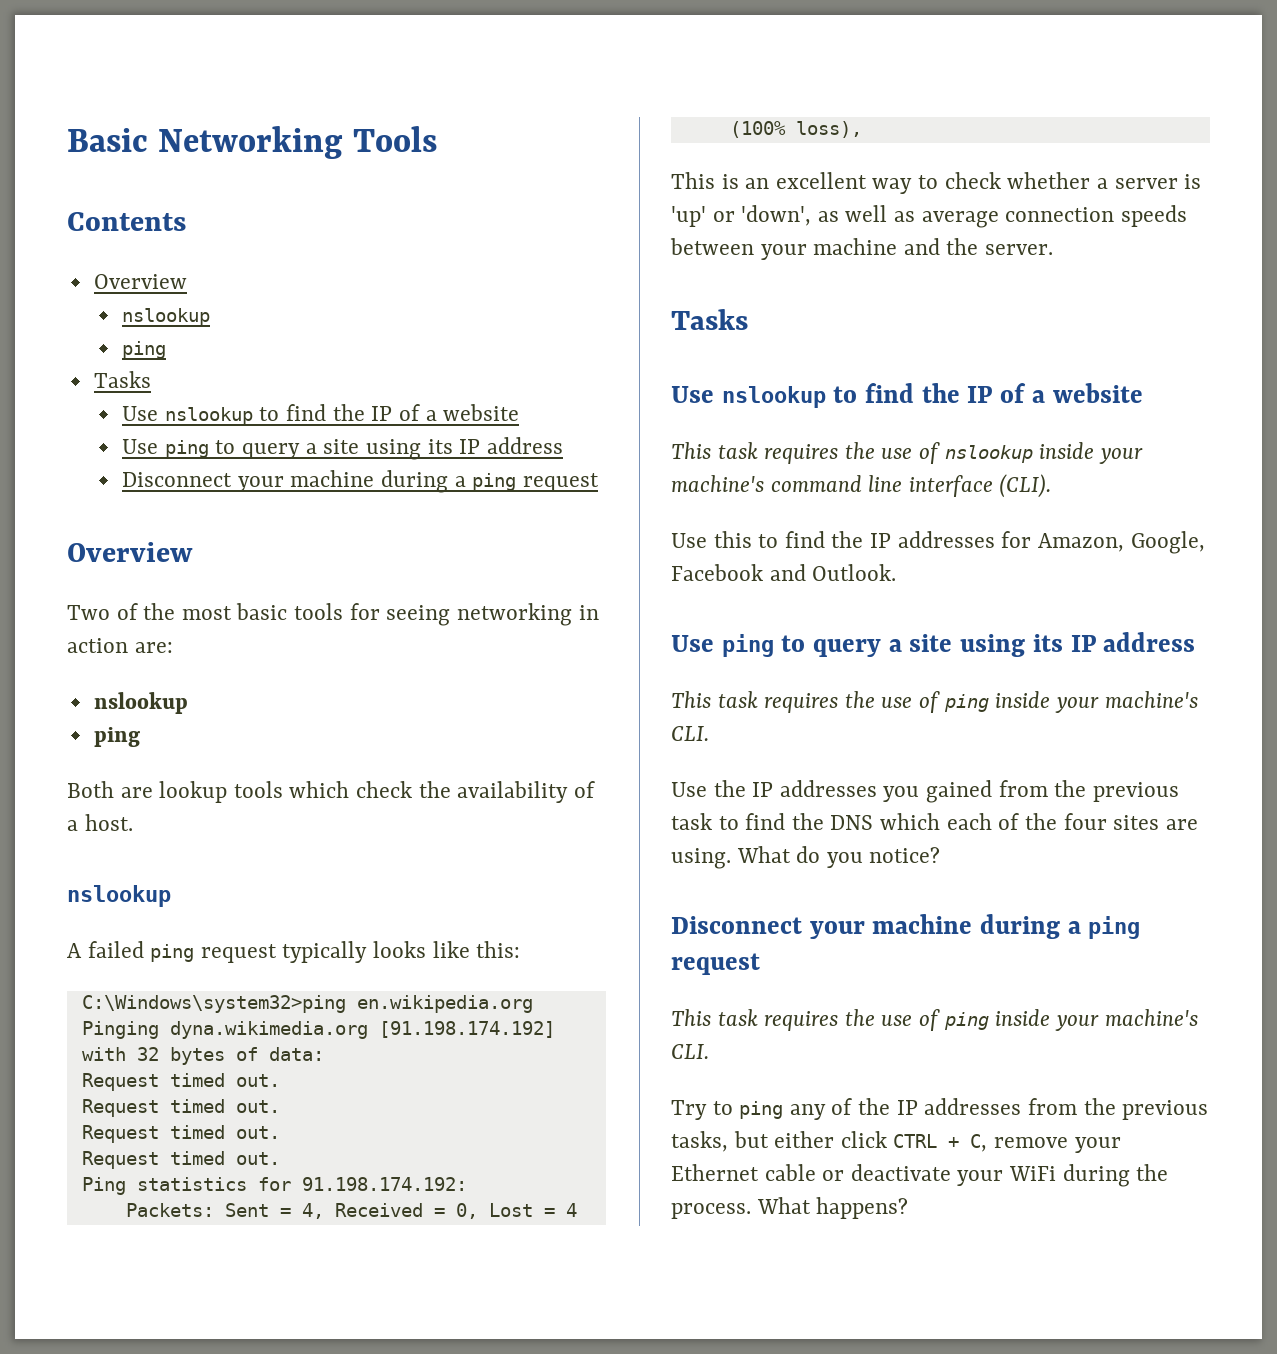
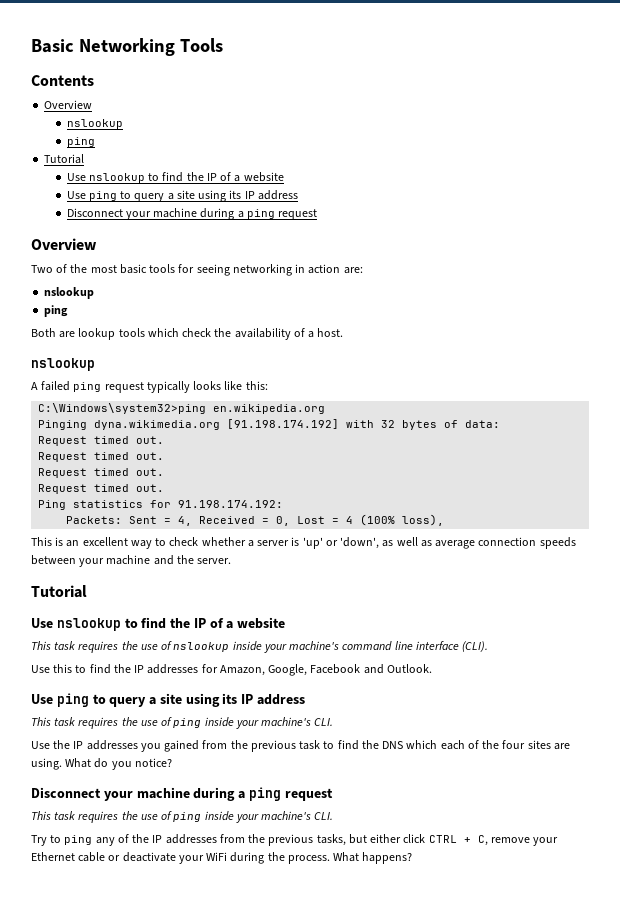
[93,371,151,388] Tasks -> [44,154,85,164] Tutorial
[671,309,748,330] Tasks -> [31,585,87,598] Tutorial

